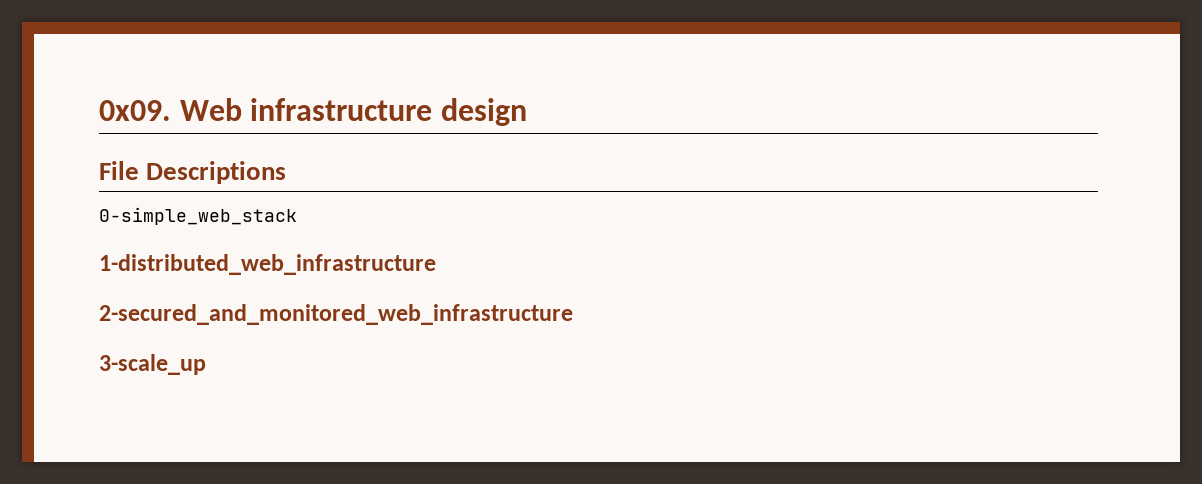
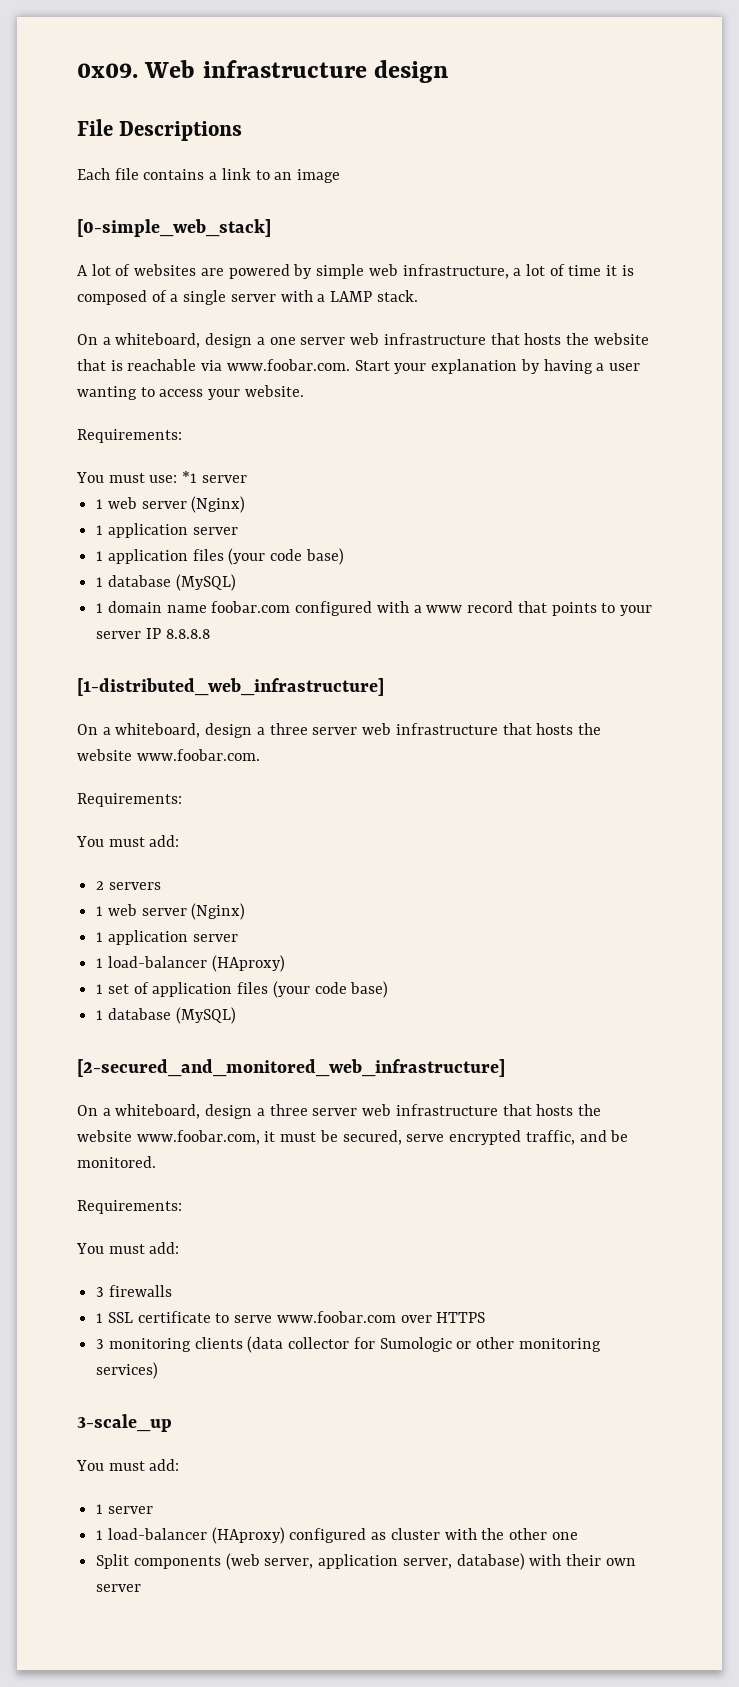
[99,207,297,225] [99,254,436,275] [99,304,573,325] [99,354,206,375] 0-simple_web_stack // 1-distributed_web_infrastructure // 2-secured_and_monitored_web_infrastructure // 3-scale_up -> [77,168,341,183] [77,219,271,237] [77,264,634,279] [77,290,418,305] [77,333,649,348] [77,359,640,374] [77,385,304,400] [77,429,182,443] [76,471,247,483] [96,496,246,513] [96,523,238,538] [96,548,344,565] [96,574,236,591] [96,601,652,616] [96,628,210,639] [77,678,384,696] [77,723,601,738] [77,749,260,761] [77,793,182,807] [76,835,180,847] [96,881,161,890] [96,903,246,920] [96,930,238,945] [96,955,285,972] [96,981,389,998] [96,1007,236,1024] [77,1059,505,1077] [77,1104,601,1119] [77,1130,629,1145] [77,1156,156,1168] [77,1200,182,1214] [76,1242,180,1254] [96,1285,172,1297] [96,1311,486,1323] [96,1336,601,1353] [96,1362,159,1379] [77,1414,172,1432] [76,1459,180,1471] [96,1504,153,1514] [96,1527,578,1544] [96,1553,636,1570] [96,1584,142,1592] Each file contains a link to an image // [0-simple_web_stack] // A lot of websites are powered by simple web infrastructure, a lot of time it is composed of a single server with a LAMP stack. // On a whiteboard, design a one server web infrastructure that hosts the website that is reachable via www.foobar.com. Start your explanation by having a user wanting to access your website. // Requirements: // You must use: *1 server // 1 web server (Nginx) // 1 application server // 1 application files (your code base) // 1 database (MySQL) // 1 domain name foobar.com configured with a www record that points to your server IP 8.8.8.8 // [1-distributed_web_infrastructure] // On a whiteboard, design a three server web infrastructure that hosts the website www.foobar.com. // Requirements: // You must add: // 2 servers // 1 web server (Nginx) // 1 application server // 1 load-balancer (HAproxy) // 1 set of application files (your code base) // 1 database (MySQL) // [2-secured_and_monitored_web_infrastructure] // On a whiteboard, design a three server web infrastructure that hosts the website www.foobar.com, it must be secured, serve encrypted traffic, and be monitored. // Requirements: // You must add: // 3 firewalls // 1 SSL certificate to serve www.foobar.com over HTTPS // 3 monitoring clients (data collector for Sumologic or other monitoring services) // 3-scale_up // You must add: // 1 server // 1 load-balancer (HAproxy) configured as cluster with the other one // Split components (web server, application server, database) with their own server

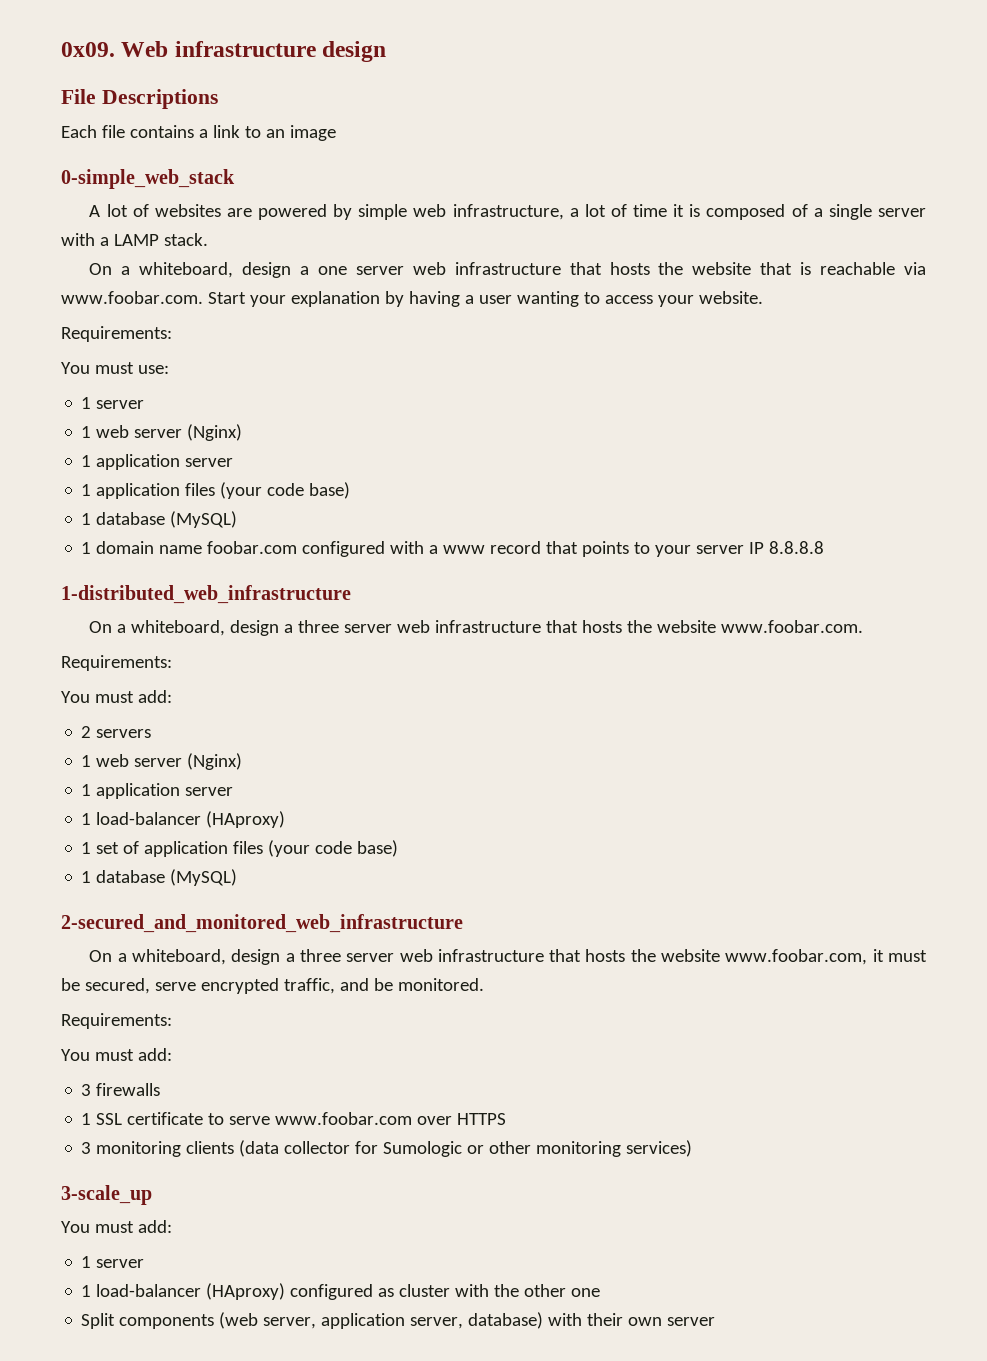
[77,219,271,237] [0-simple_web_stack] -> [61,169,235,189] 0-simple_web_stack
[182,471,198,483] *1 -> [81,397,92,409] // 1
[77,678,384,696] [1-distributed_web_infrastructure] -> [61,585,351,604] 1-distributed_web_infrastructure
[77,1059,505,1077] [2-secured_and_monitored_web_infrastructure] -> [61,914,463,933] 2-secured_and_monitored_web_infrastructure

